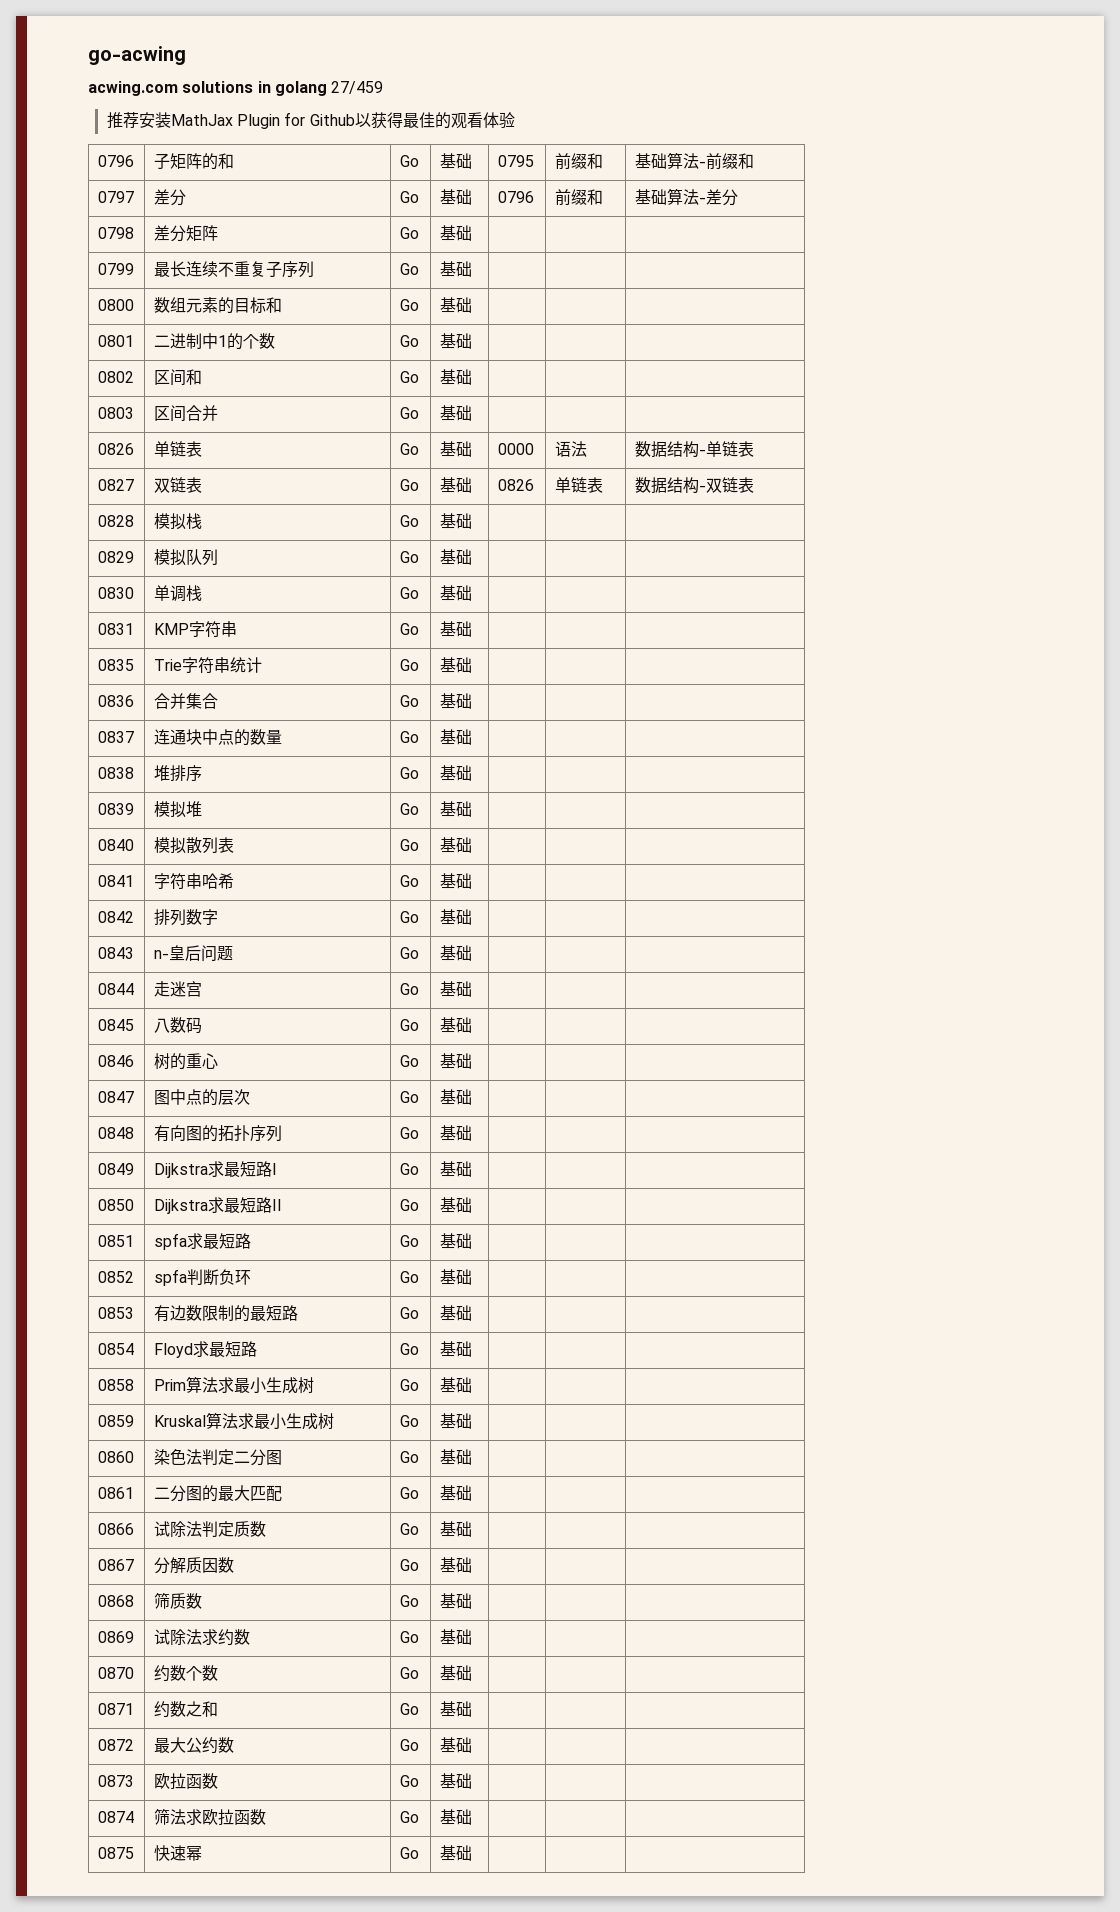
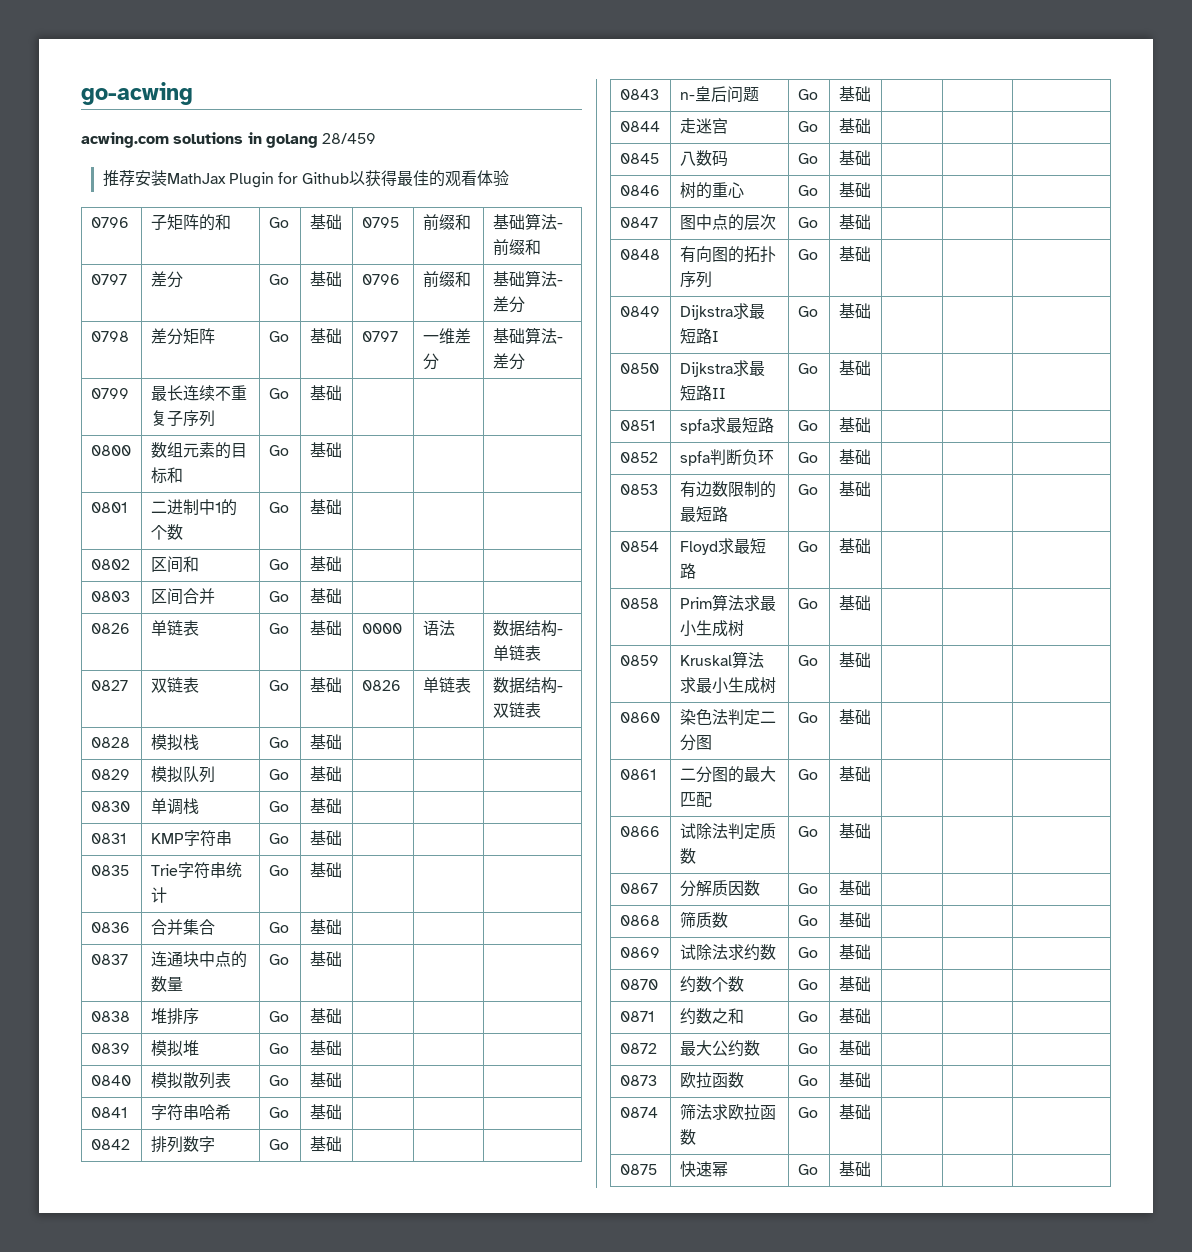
[331,81,384,94] 27/459 -> [322,133,377,144] 28/459
(472, 233) | | -> [361,331,398,342] [422,328,471,344] [422,353,439,370] [492,327,563,344] [492,353,525,370] 0797 | 一维差分 | 基础算法-差分

